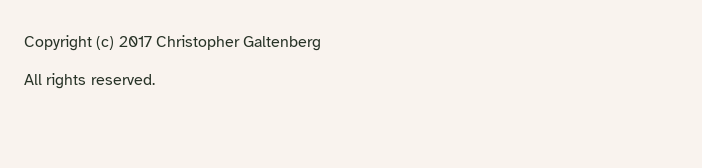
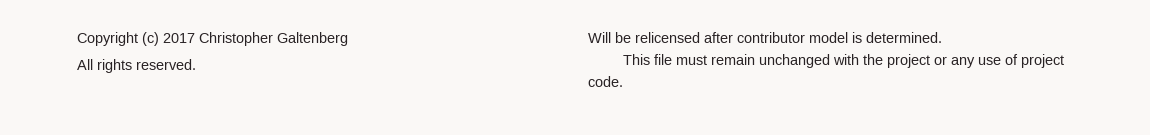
(155, 79) none -> [588,32,942,43] [622,54,1064,68] [588,76,623,87] // Will be relicensed after contributor model is determined. // This file must remain unchanged with the project or any use of project code.

